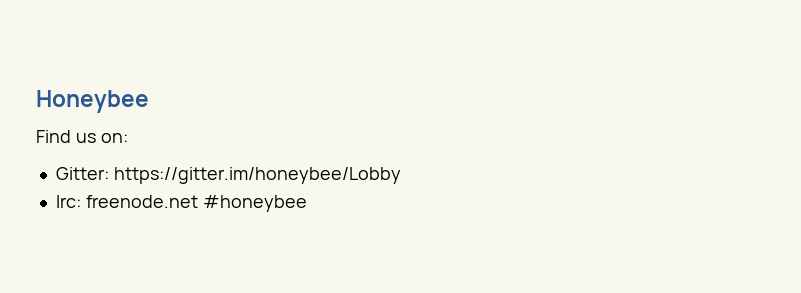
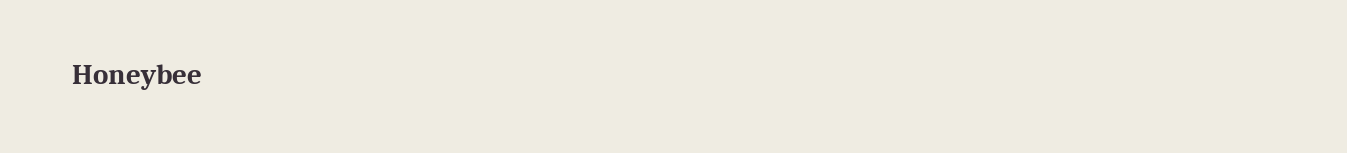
[36,130,128,143] [55,167,401,184] [55,195,307,212] // Find us on: // Gitter: https://gitter.im/honeybee/Lobby // Irc: freenode.net #honeybee -> (202, 77) none

